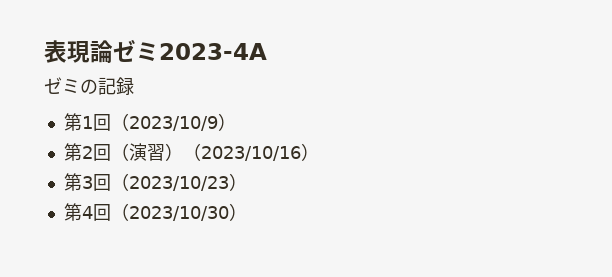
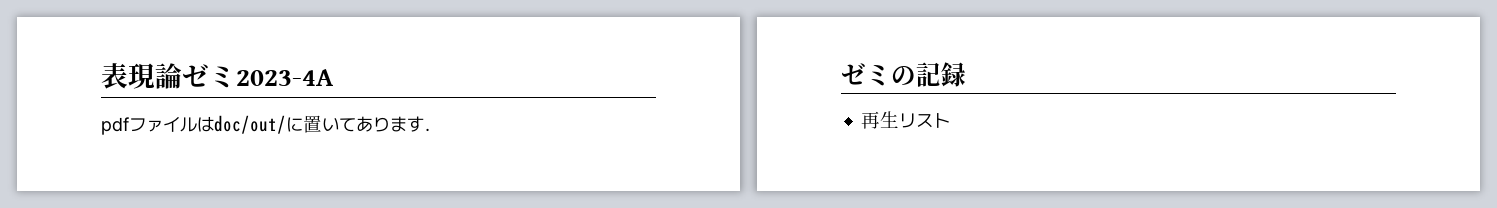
[44,77,134,95] [63,113,236,131] [63,143,319,161] [63,173,247,191] [63,203,247,221] ゼミの記録 // 第1回（2023/10/9） // 第2回（演習）（2023/10/16） // 第3回（2023/10/23） // 第4回（2023/10/30） -> [101,115,441,135] [841,62,966,87] [861,111,951,129] pdfファイルはdoc/out/に置いてあります． // ゼミの記録 // 再生リスト

